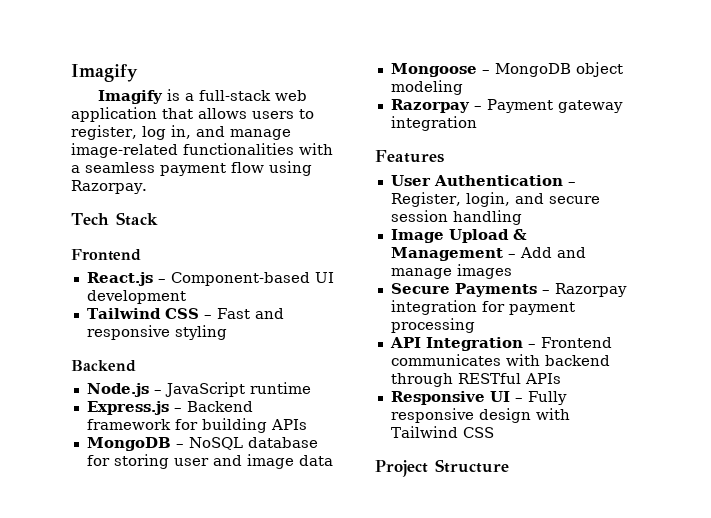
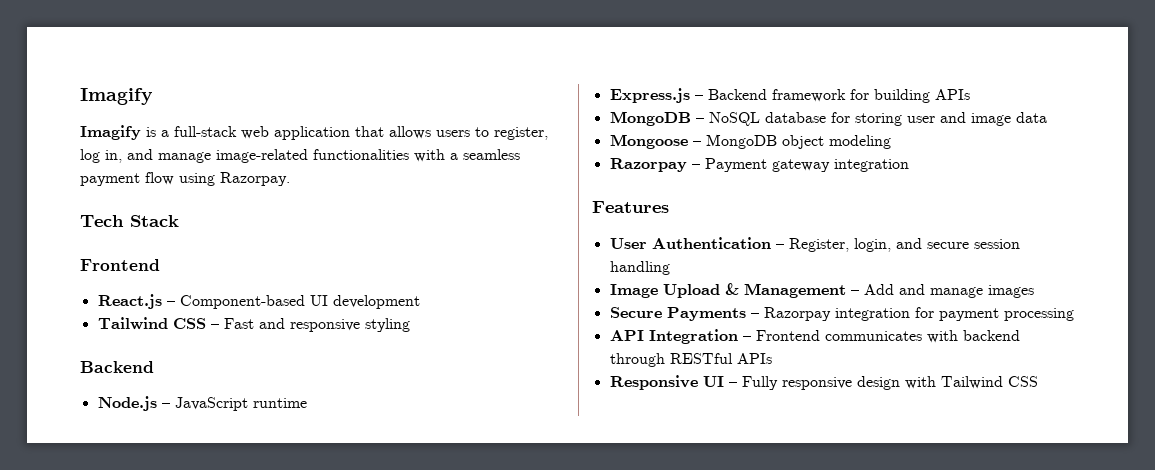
[375,459,509,477] // Project Structure -> (1038, 381) none

